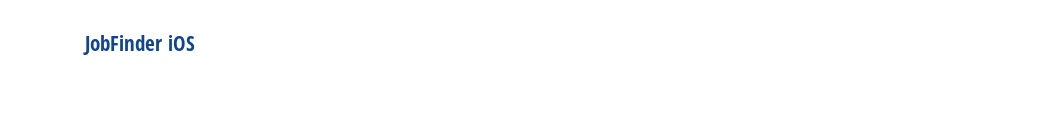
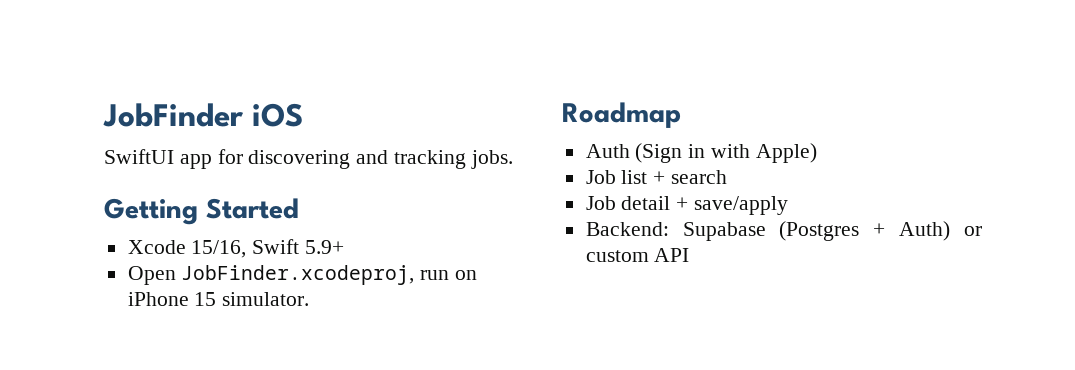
(195, 43) none -> [104,149,513,169] [104,198,299,225] [127,239,345,258] [127,265,478,285] [127,292,310,306] [562,102,681,128] [585,143,817,163] [585,170,728,184] [585,196,789,215] [585,221,982,241] [585,248,690,262] // SwiftUI app for discovering and tracking jobs. // Getting Started // Xcode 15/16, Swift 5.9+ // Open JobFinder.xcodeproj, run on iPhone 15 simulator. // Roadmap // Auth (Sign in with Apple) // Job list + search // Job detail + save/apply // Backend: Supabase (Postgres + Auth) or custom API

